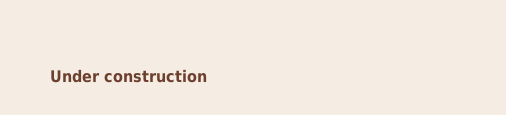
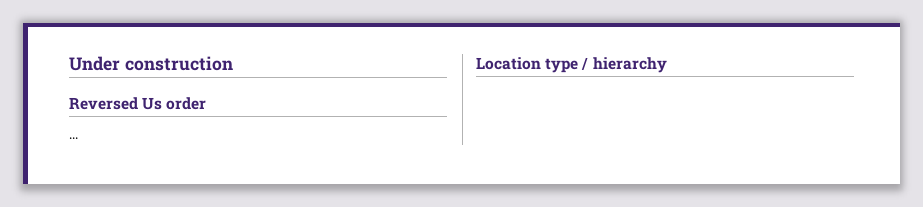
(207, 76) none -> [69,97,207,110] [69,137,78,139] [476,57,667,73] // Reversed Us order // ... // Location type / hierarchy

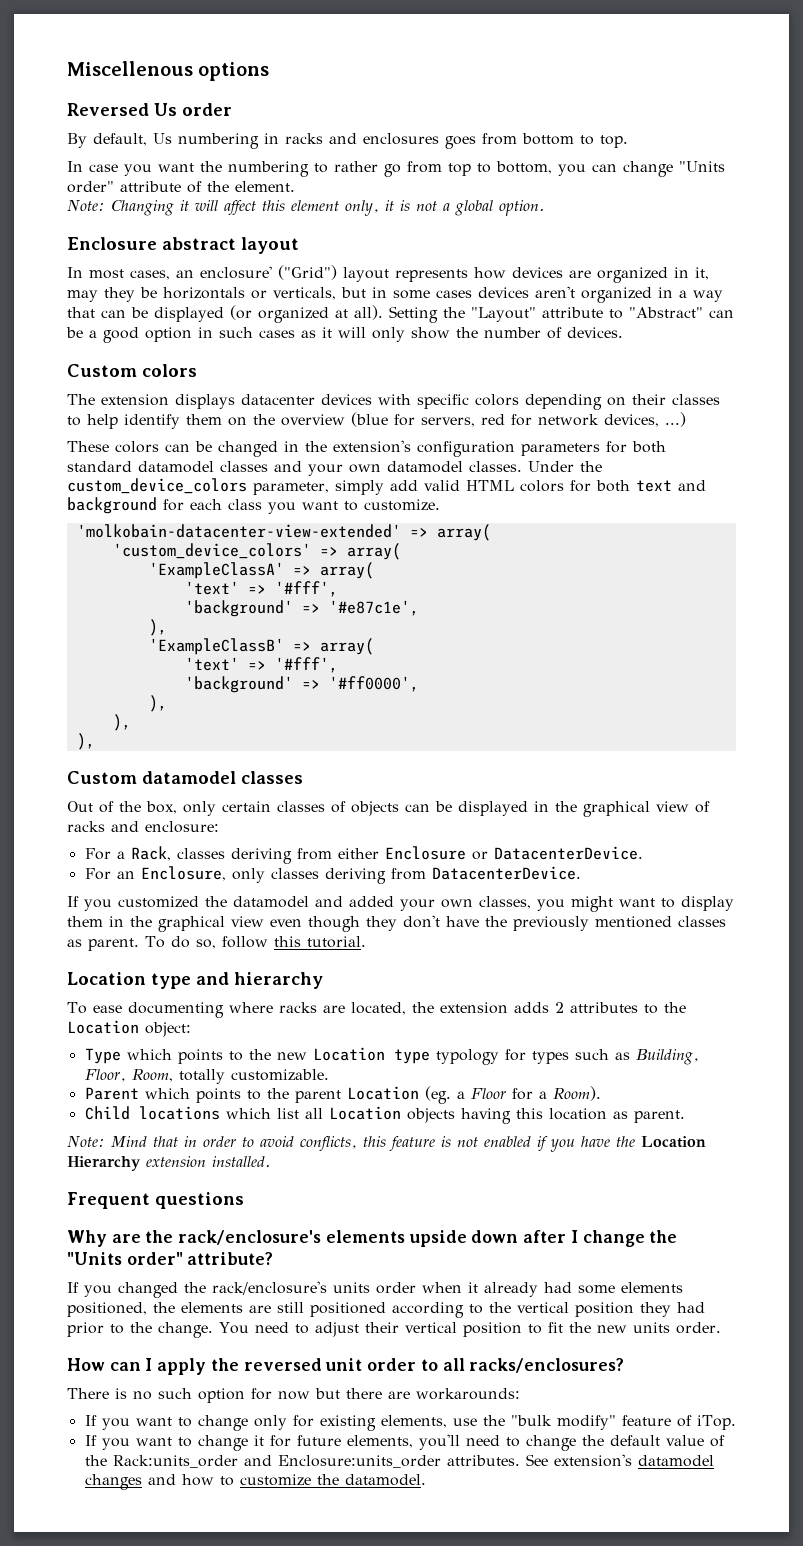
[69,56,233,71] Under construction -> [67,61,270,81] Miscellenous options
[69,137,78,139] [476,57,589,73] ... // Location type / -> [67,133,628,149] [67,161,725,177] [67,181,295,193] [67,200,544,216] [67,237,299,254] [67,265,709,283] [67,286,723,303] [67,305,734,323] [66,327,623,343] [67,364,197,377] [67,394,720,410] [67,412,686,429] [67,440,666,457] [67,461,602,476] [67,478,706,495] [67,497,440,514] [76,524,491,541] [112,543,401,560] [148,562,374,579] [184,581,338,597] [184,600,419,617] [148,619,167,636] [148,638,374,655] [184,657,338,673] [184,676,419,693] [148,695,167,712] [112,714,131,731] [76,733,95,750] [67,771,303,784] [67,801,710,817] [67,821,219,833] [84,846,643,864] [84,866,581,884] [67,896,734,912] [67,915,726,932] [67,936,366,951] [67,972,229,989] By default, Us numbering in racks and enclosures goes from bottom to top. // In case you want the numbering to rather go from top to bottom, you can change "Units order" attribute of the element. // Note: Changing it will affect this element only, it is not a global option. // Enclosure abstract layout // In most cases, an enclosure' ("Grid") layout represents how devices are organized in it, may they be horizontals or verticals, but in some cases devices aren't organized in a way that can be displayed (or organized at all). Setting the "Layout" attribute to "Abstract" can be a good option in such cases as it will only show the number of devices. // Custom colors // The extension displays datacenter devices with specific colors depending on their classes to help identify them on the overview (blue for servers, red for network devices, ...) // These colors can be changed in the extension's configuration parameters for both standard datamodel classes and your own datamodel classes. Under the custom_device_colors parameter, simply add valid HTML colors for both text and background for each class you want to customize. // 'molkobain-datacenter-view-extended' => array( // 'custom_device_colors' => array( // 'ExampleClassA' => array( // 'text' => '#fff', // 'background' => '#e87c1e', // ), // 'ExampleClassB' => array( // 'text' => '#fff', // 'background' => '#ff0000', // ), // ), // ), // Custom datamodel classes // Out of the box, only certain classes of objects can be displayed in the graphical view of racks and enclosure: // For a Rack, classes deriving from either Enclosure or DatacenterDevice. // For an Enclosure, only classes deriving from DatacenterDevice. // If you customized the datamodel and added your own classes, you might want to display them in the graphical view even though they don't have the previously mentioned classes as parent. To do so, follow this tutorial. // Location type and
(667, 65) none -> [67,1002,686,1018] [67,1020,191,1037] [84,1047,699,1065] [84,1069,329,1084] [84,1086,601,1104] [84,1106,685,1124] [67,1136,706,1152] [67,1156,270,1171] [67,1192,244,1209] [67,1230,678,1247] [67,1252,274,1265] [67,1281,683,1298] [67,1302,705,1318] [67,1322,721,1338] [67,1358,625,1375] [67,1388,520,1403] [84,1415,736,1431] [84,1434,725,1451] [84,1454,714,1468] [84,1474,426,1490] // To ease documenting where racks are located, the extension adds 2 attributes to the Location object: // Type which points to the new Location type typology for types such as Building, Floor, Room, totally customizable. // Parent which points to the parent Location (eg. a Floor for a Room). // Child locations which list all Location objects having this location as parent. // Note: Mind that in order to avoid conflicts, this feature is not enabled if you have the Location Hierarchy extension installed. // Frequent questions // Why are the rack/enclosure's elements upside down after I change the "Units order" attribute? // If you changed the rack/enclosure's units order when it already had some elements positioned, the elements are still positioned according to the vertical position they had prior to the change. You need to adjust their vertical position to fit the new units order. // How can I apply the reversed unit order to all racks/enclosures? // There is no such option for now but there are workarounds: // If you want to change only for existing elements, use the "bulk modify" feature of iTop. // If you want to change it for future elements, you'll need to change the default value of the Rack:units_order and Enclosure:units_order attributes. See extension's datamodel changes and how to customize the datamodel.

